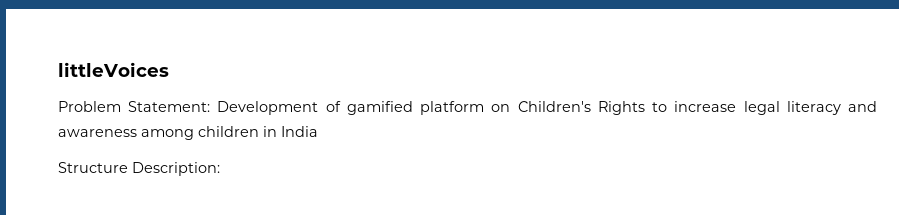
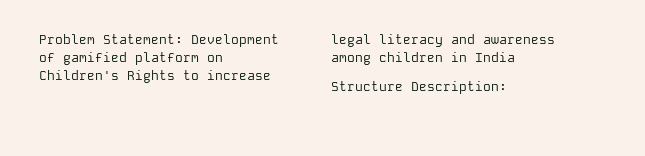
[58,62,169,77] littleVoices // -> (39, 39) none

